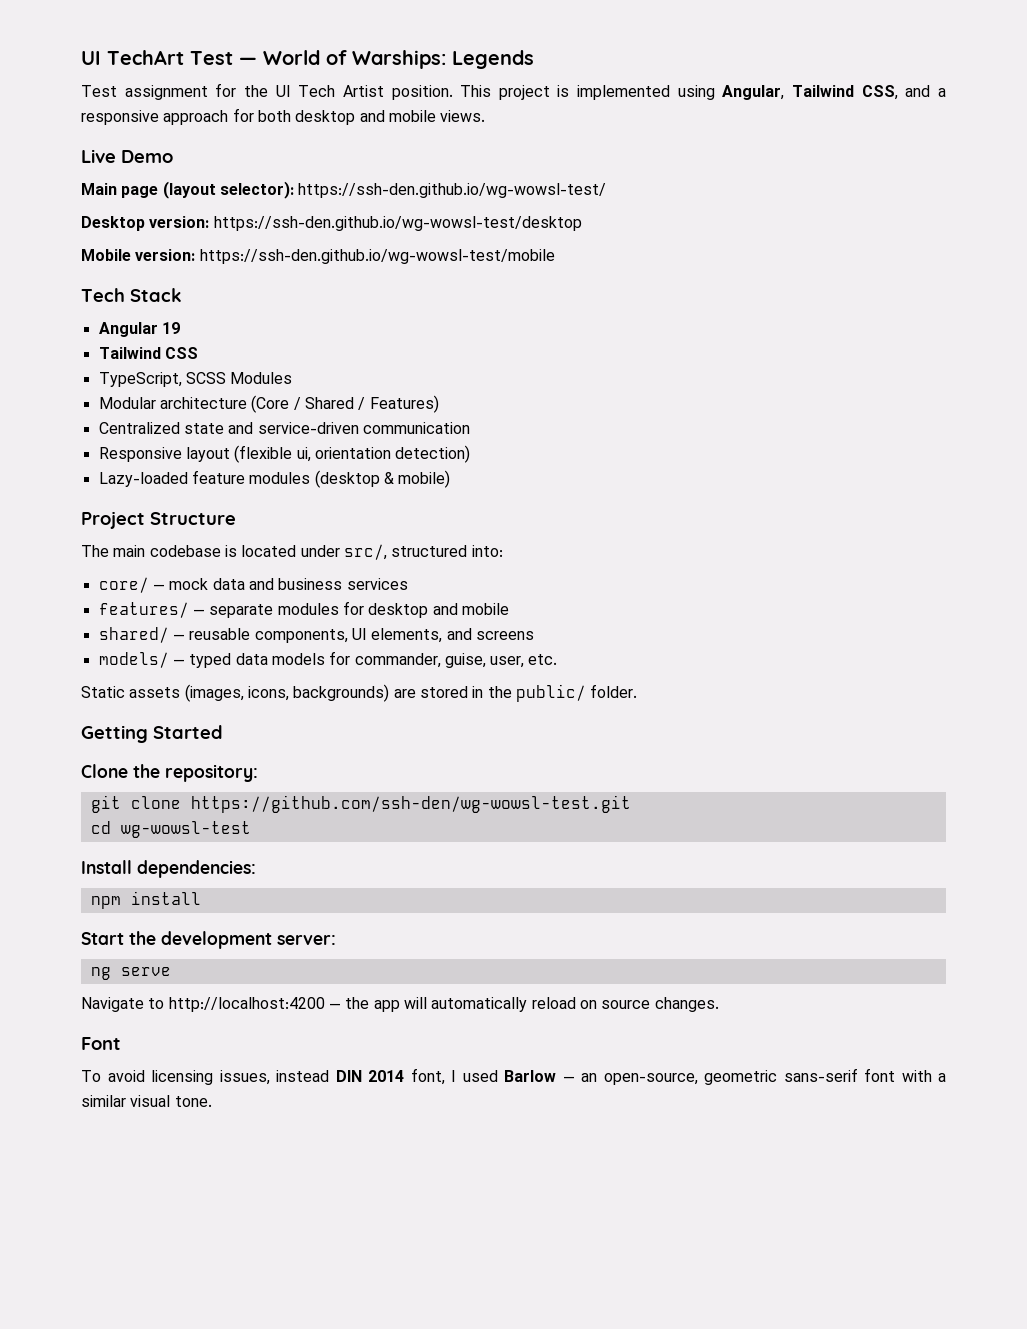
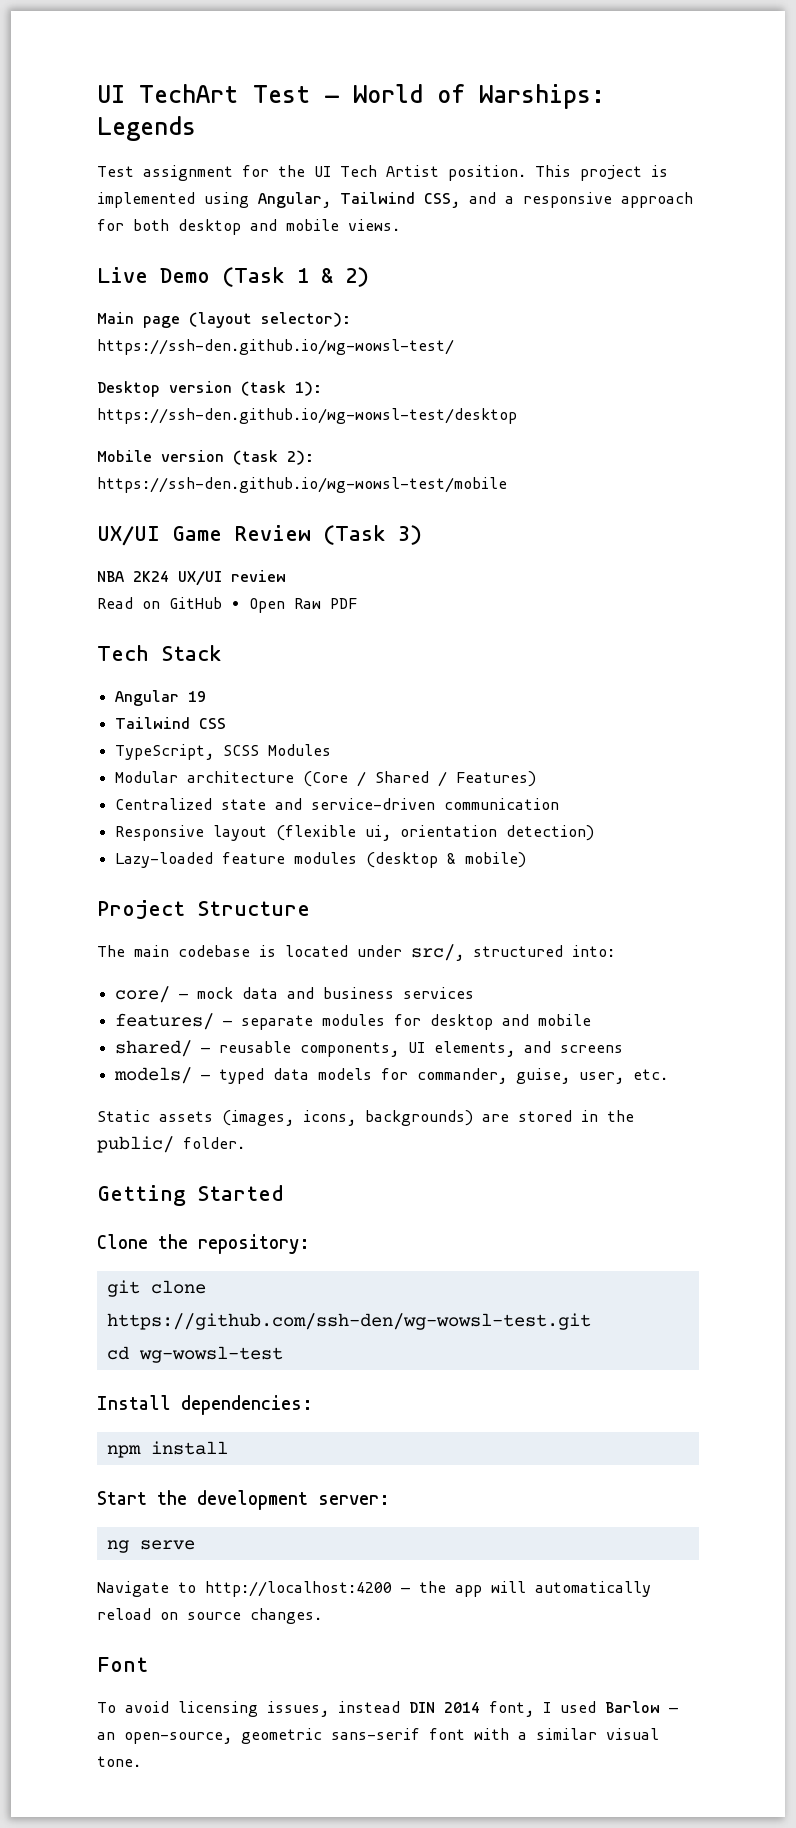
(173, 156) none -> [222,267,369,287] (Task 1 & 2)
[149,216,210,228] version: -> [169,381,322,396] version (task 1):
[135,249,555,264] version: https://ssh-den.github.io/wg-wowsl-test/mobile -> [161,450,314,465] [97,477,507,493] [97,525,422,546] [97,570,286,586] [97,597,357,613] version (task 2): https://ssh-den.github.io/wg-wowsl-test/mobile // UX/UI Game Review (Task 3) // NBA 2K24 UX/UI review // Read on GitHub • Open Raw PDF

